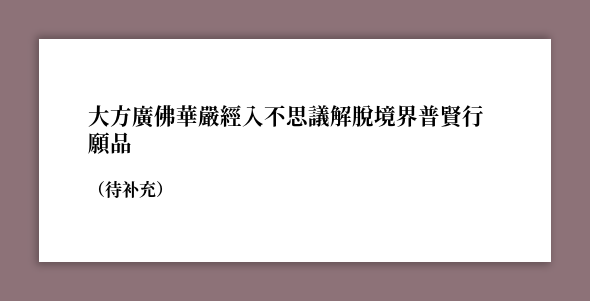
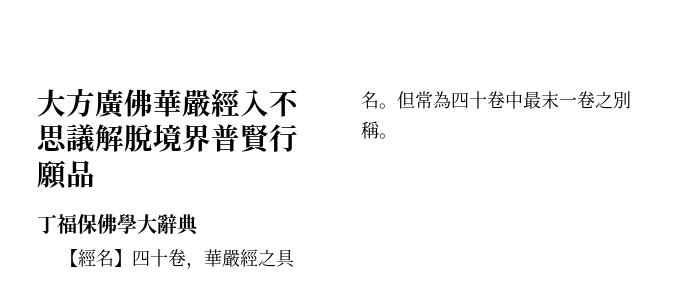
[88,180,173,198] （待补充） -> [37,214,200,236] [60,249,296,269] [361,91,631,109] [361,121,397,139] 丁福保佛學大辭典 // 【經名】四十卷，華嚴經之具名。但常為四十卷中最末一卷之別稱。

